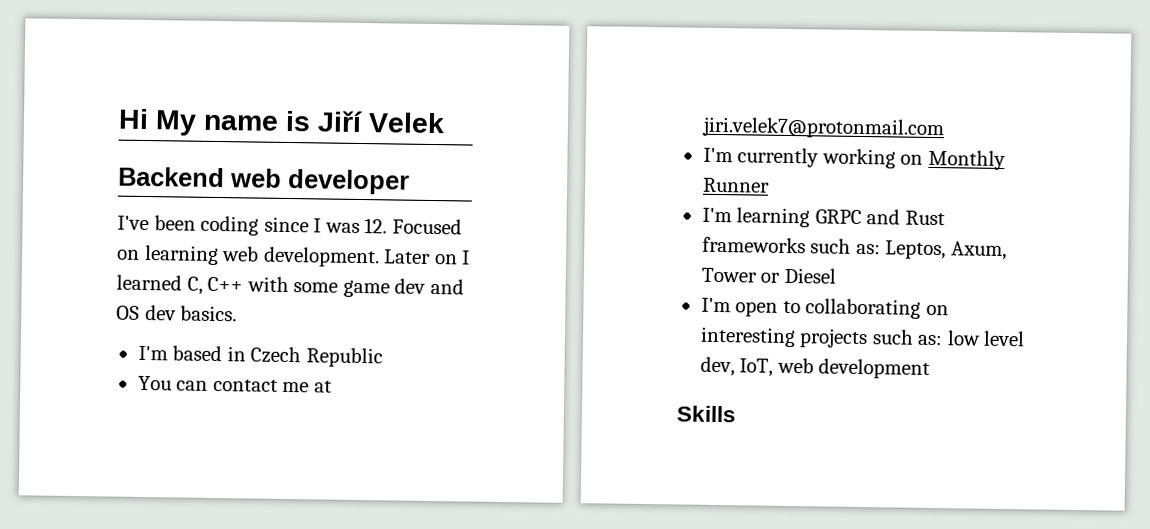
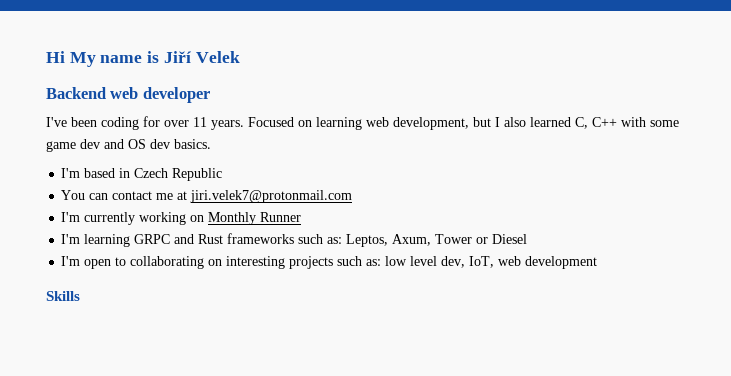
[263,216,462,235] [117,244,471,268] since I was 12. Focused on learning web development. Later on I -> [143,116,526,130] for over 11 years. Focused on learning web development, but I also

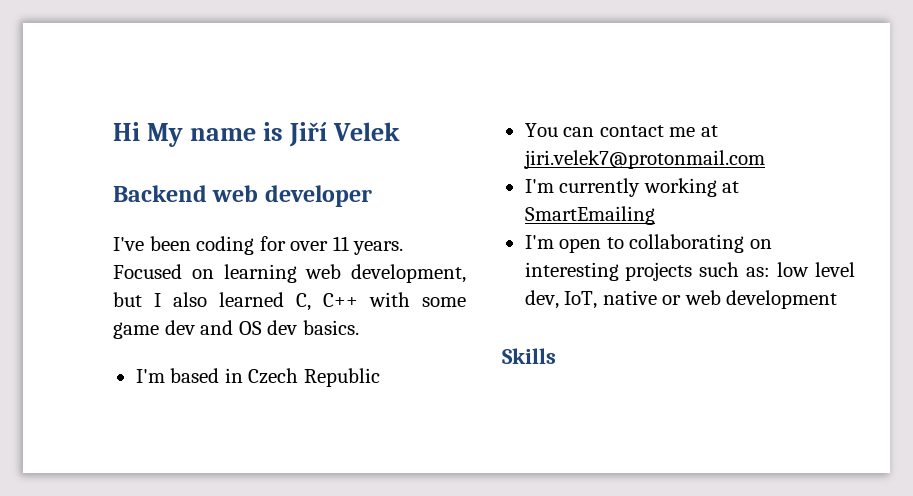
[190,212,302,225] [61,233,528,247] on Monthly Runner // I'm learning GRPC and Rust frameworks such as: Leptos, Axum, Tower or Diesel -> [722,181,740,193] [524,206,655,225] at SmartEmailing
(495, 262) none -> [602,290,682,305] native or

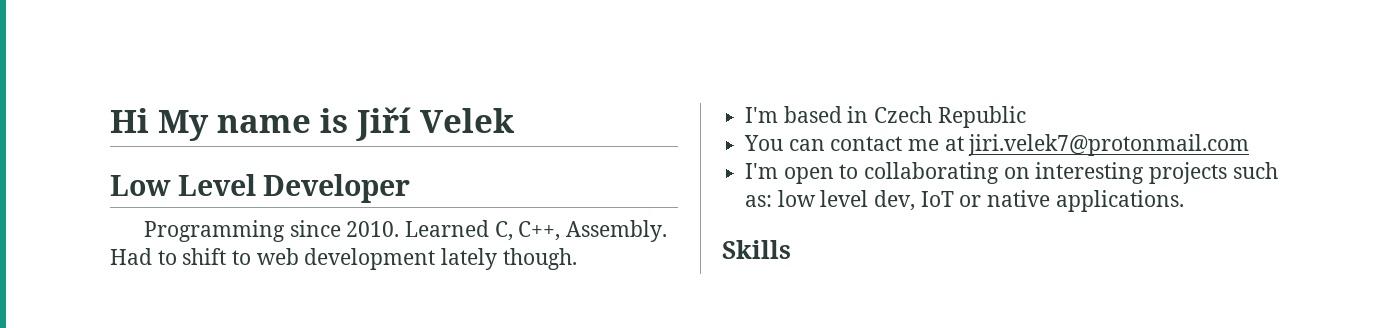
[113,185,372,207] [113,236,404,255] [113,264,466,283] [113,292,466,311] [113,320,359,339] Backend web developer // I've been coding for over 11 years. Focused on learning web development, but I also learned C, C++ with some game dev and OS dev basics. -> [110,174,411,203] [143,220,667,242] [110,248,577,270] Low Level Developer // Programming since 2010. Learned C, C++, Assembly. Had to shift to web development lately though.
[524,178,740,197] [524,206,655,225] // I'm currently working at SmartEmailing -> (1250, 145) none
[564,290,838,309] IoT, native or web development -> [920,190,1184,212] IoT or native applications.

